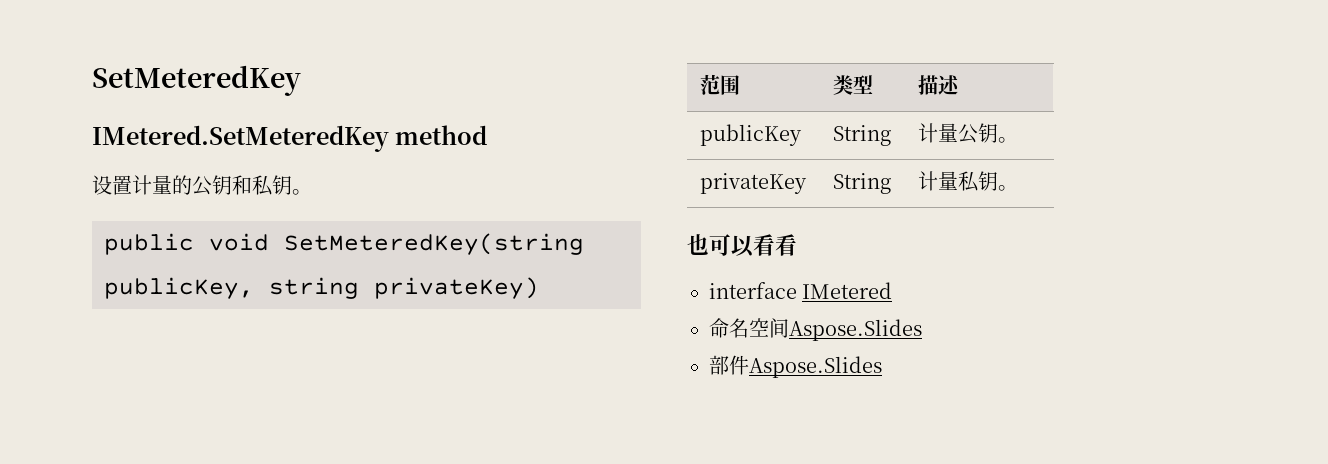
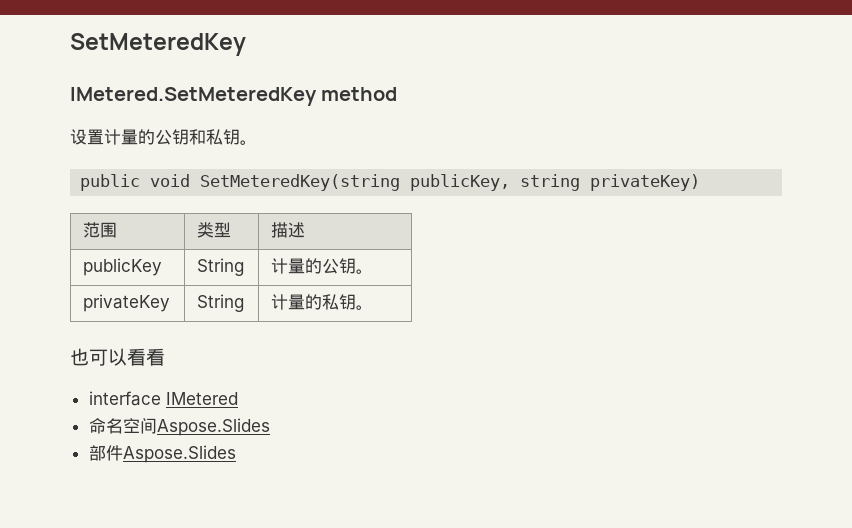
(959, 132) none -> [305,258,323,274] 的
(959, 180) none -> [305,294,323,310] 的

